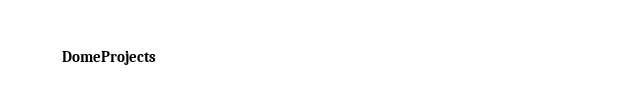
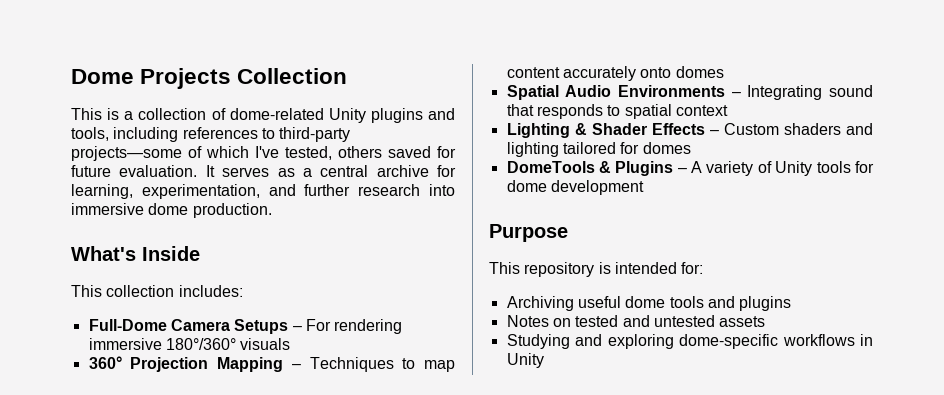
[62,50,156,65] DomeProjects -> [71,68,348,89] [71,108,455,123] [71,127,351,142] [71,146,456,161] [71,165,456,177] [71,184,456,199] [71,203,272,218] [71,246,200,261] [71,285,243,297] [88,319,403,334] [88,338,291,350] [88,356,456,372] [506,66,724,81] [506,85,873,100] [506,104,728,119] [506,123,873,138] [506,142,691,157] [506,161,874,176] [506,180,644,195] [489,224,568,242] [489,262,704,277] [506,296,792,311] [506,315,766,327] [506,334,873,349] [506,353,544,368] Dome Projects Collection // This is a collection of dome-related Unity plugins and tools, including references to third-party projects—some of which I've tested, others saved for future evaluation. It serves as a central archive for learning, experimentation, and further research into immersive dome production. // What's Inside // This collection includes: // Full-Dome Camera Setups – For rendering immersive 180°/360° visuals // 360° Projection Mapping – Techniques to map content accurately onto domes // Spatial Audio Environments – Integrating sound that responds to spatial context // Lighting & Shader Effects – Custom shaders and lighting tailored for domes // DomeTools & Plugins – A variety of Unity tools for dome development // Purpose // This repository is intended for: // Archiving useful dome tools and plugins // Notes on tested and untested assets // Studying and exploring dome-specific workflows in Unity

